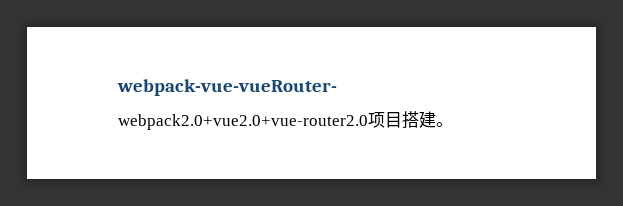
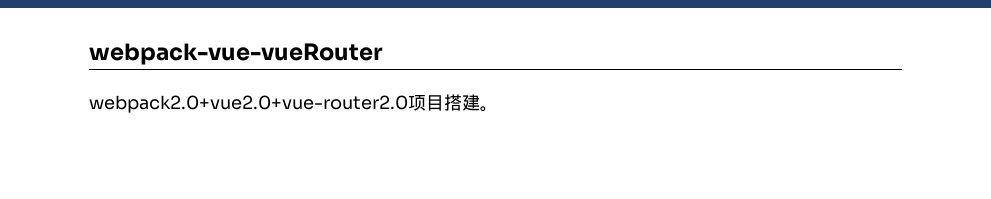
[117,79,337,96] webpack-vue-vueRouter- -> [89,43,383,65] webpack-vue-vueRouter

